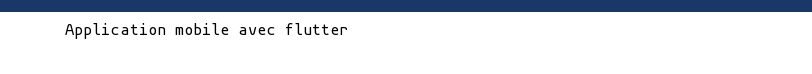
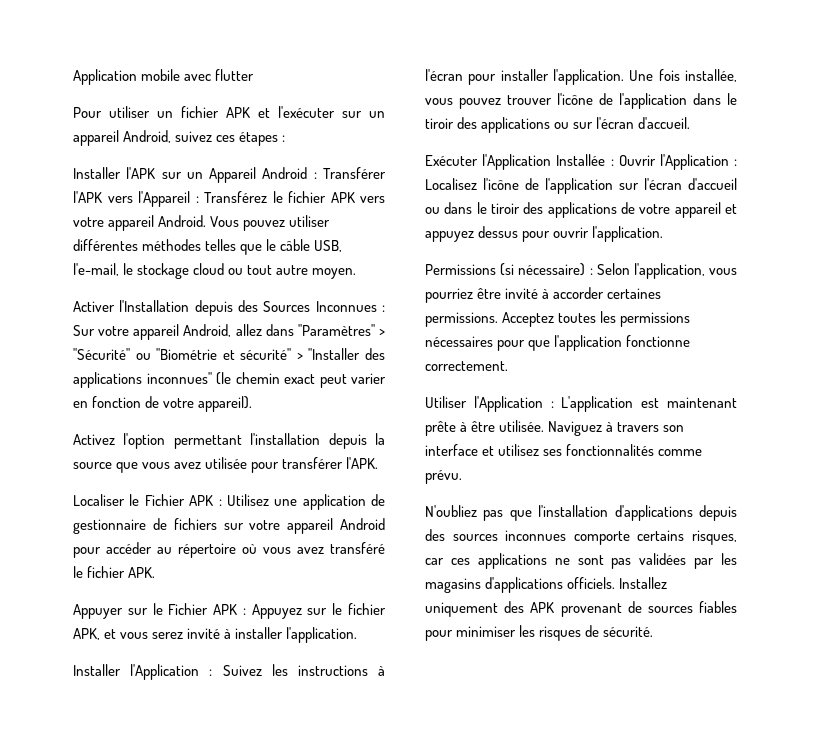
(348, 29) none -> [73,106,385,118] [73,130,286,146] [73,167,386,183] [73,191,385,207] [73,215,331,231] [73,239,343,255] [73,263,357,279] [73,300,385,316] [73,324,386,340] [73,348,385,360] [73,372,386,388] [73,396,253,412] [73,433,385,449] [73,457,379,473] [73,494,385,510] [73,518,385,534] [73,542,385,558] [73,566,156,578] [73,603,386,619] [73,627,358,643] [73,664,385,680] [425,69,737,85] [425,93,737,109] [425,117,691,133] [425,154,737,170] [425,178,737,194] [425,202,737,218] [425,226,664,242] [425,263,737,279] [425,287,662,303] [425,311,691,327] [425,335,691,351] [425,361,508,371] [425,396,737,412] [425,420,685,436] [425,444,703,456] [425,470,462,484] [425,505,737,521] [425,529,737,545] [425,553,737,569] [425,577,668,593] [425,601,737,617] [425,625,654,641] // Pour utiliser un fichier APK et l'exécuter sur un appareil Android, suivez ces étapes : // Installer l'APK sur un Appareil Android : Transférer l'APK vers l'Appareil : Transférez le fichier APK vers votre appareil Android. Vous pouvez utiliser différentes méthodes telles que le câble USB, l'e-mail, le stockage cloud ou tout autre moyen. // Activer l'Installation depuis des Sources Inconnues : Sur votre appareil Android, allez dans "Paramètres" > "Sécurité" ou "Biométrie et sécurité" > "Installer des applications inconnues" (le chemin exact peut varier en fonction de votre appareil). // Activez l'option permettant l'installation depuis la source que vous avez utilisée pour transférer l'APK. // Localiser le Fichier APK : Utilisez une application de gestionnaire de fichiers sur votre appareil Android pour accéder au répertoire où vous avez transféré le fichier APK. // Appuyer sur le Fichier APK : Appuyez sur le fichier APK, et vous serez invité à installer l'application. // Installer l'Application : Suivez les instructions à l'écran pour installer l'application. Une fois installée, vous pouvez trouver l'icône de l'application dans le tiroir des applications ou sur l'écran d'accueil. // Exécuter l'Application Installée : Ouvrir l'Application : Localisez l'icône de l'application sur l'écran d'accueil ou dans le tiroir des applications de votre appareil et appuyez dessus pour ouvrir l'application. // Permissions (si nécessaire) : Selon l'application, vous pourriez être invité à accorder certaines permissions. Acceptez toutes les permissions nécessaires pour que l'application fonctionne correctement. // Utiliser l'Application : L'application est maintenant prête à être utilisée. Naviguez à travers son interface et utilisez ses fonctionnalités comme prévu. // N'oubliez pas que l'installation d'applications depuis des sources inconnues comporte certains risques, car ces applications ne sont pas validées par les magasins d'applications officiels. Installez uniquement des APK provenant de sources fiables pour minimiser les risques de sécurité.

